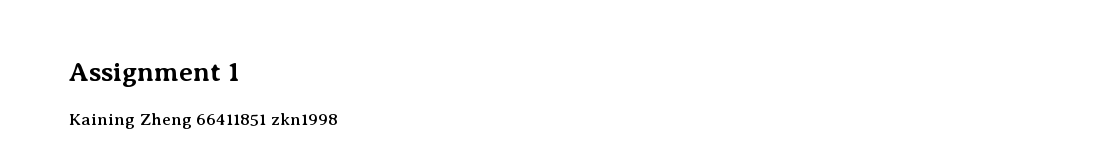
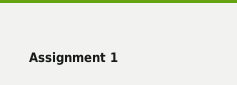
[69,113,339,129] // Kaining Zheng 66411851 zkn1998 -> (118, 57) none

